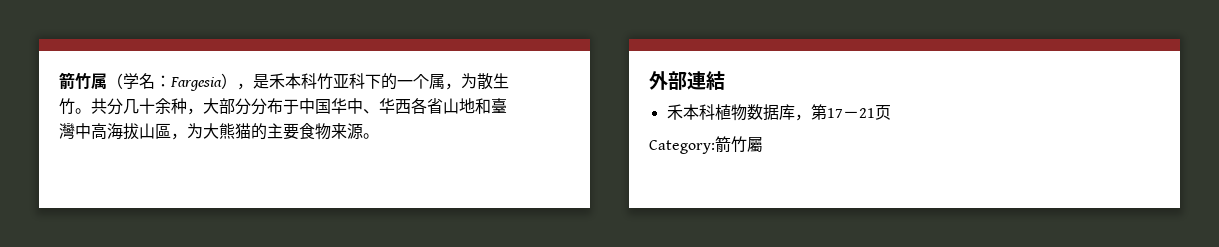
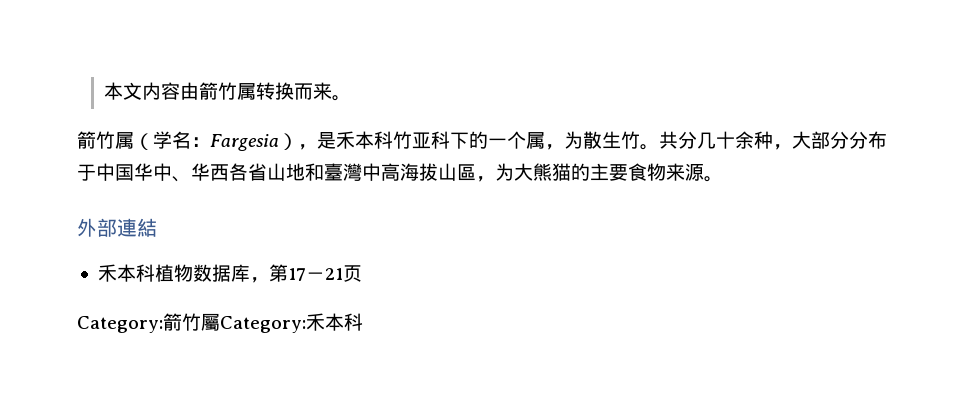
(59, 80) none -> [104,82,352,101] 本文内容由箭竹属转换而来。 //
(763, 144) none -> [220,313,363,333] Category:禾本科

